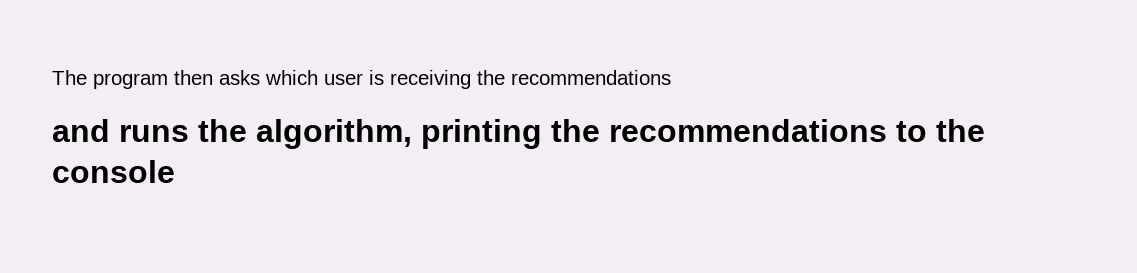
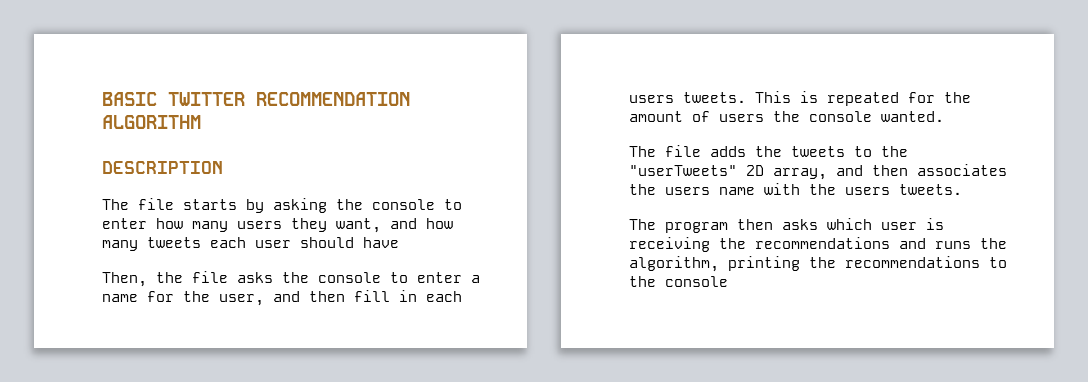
(52, 77) none -> [102,92,410,106] [102,115,201,129] [102,161,223,174] [102,198,462,213] [102,218,453,233] [102,237,399,251] [102,271,480,287] [102,290,462,306] [629,91,971,106] [629,111,944,122] [629,145,908,157] [629,164,1007,180] [629,183,962,195] BASIC TWITTER RECOMMENDATION ALGORITHM // DESCRIPTION // The file starts by asking the console to enter how many users they want, and how many tweets each user should have // Then, the file asks the console to enter a name for the user, and then fill in each users tweets. This is repeated for the amount of users the console wanted. // The file adds the tweets to the "userTweets" 2D array, and then associates the users name with the users tweets. //
(671, 77) // -> (890, 243) none

